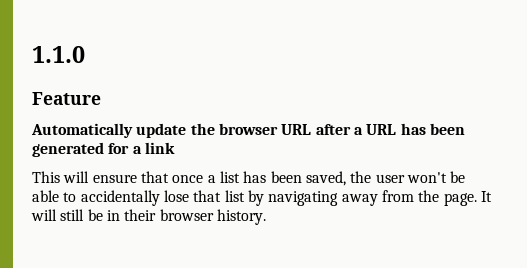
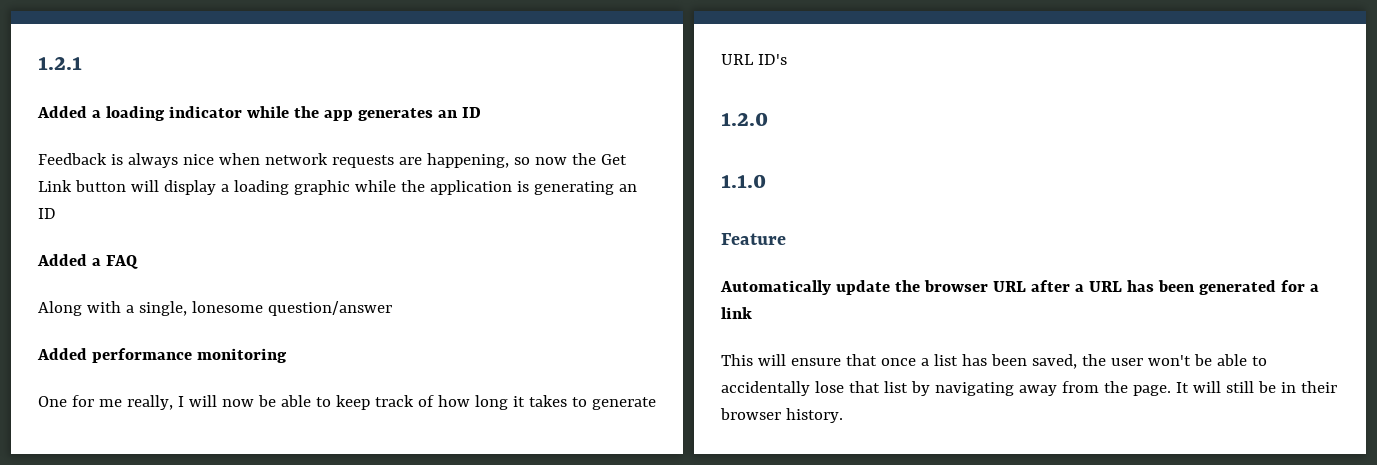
(32, 54) none -> [38,57,82,70] [37,106,481,121] [38,153,627,168] [38,180,637,195] [38,208,56,219] [37,254,138,269] [38,301,392,316] [37,348,287,363] [38,395,656,410] [721,54,787,65] [721,112,768,126] 1.2.1 // Added a loading indicator while the app generates an ID // Feedback is always nice when network requests are happening, so now the Get Link button will display a loading graphic while the application is generating an ID // Added a FAQ // Along with a single, lonesome question/answer // Added performance monitoring // One for me really, I will now be able to keep track of how long it takes to generate URL ID's // 1.2.0 //

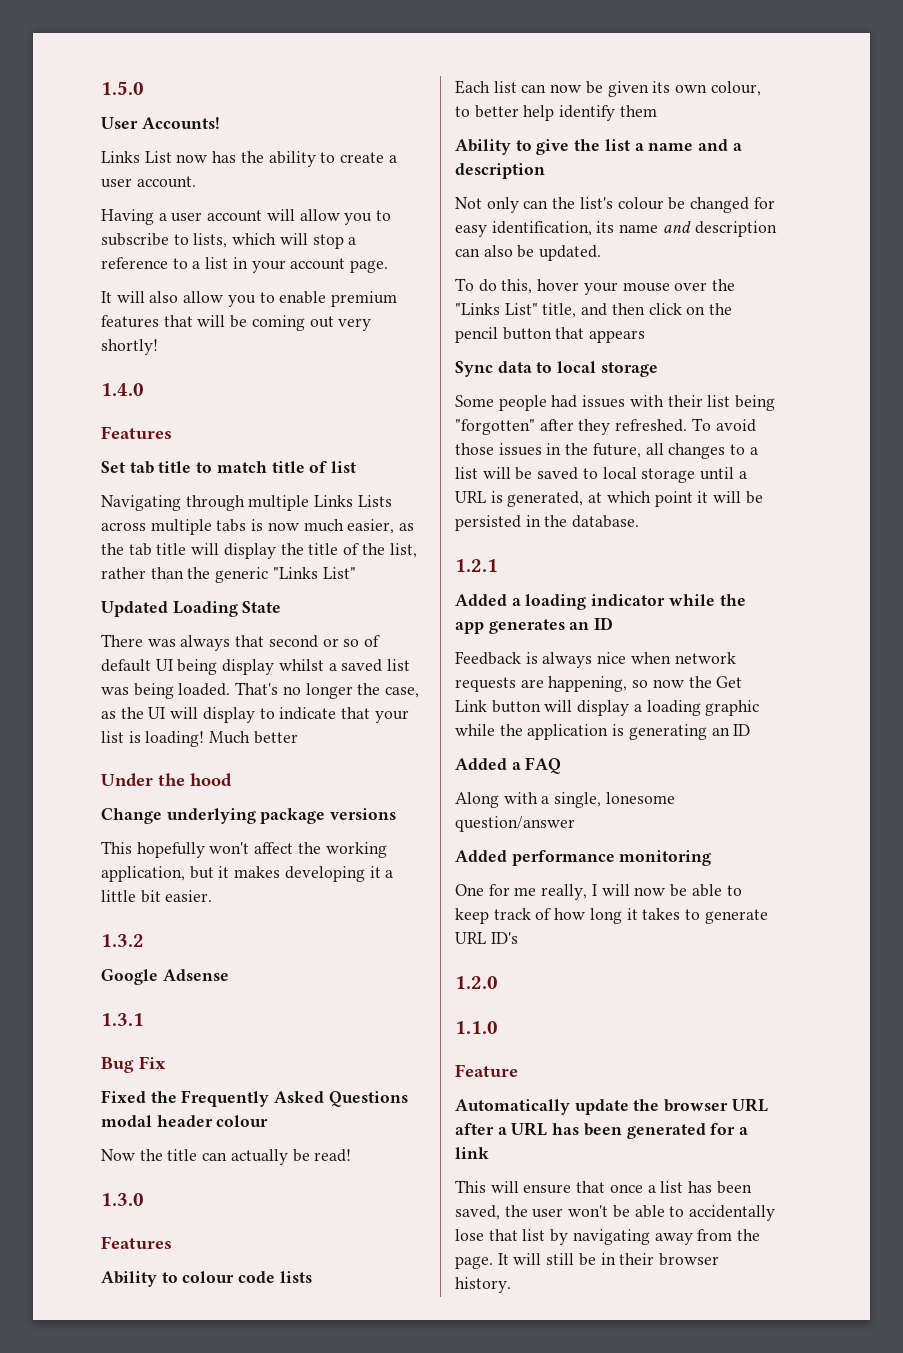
(38, 63) none -> [101,81,144,95] [101,117,220,129] [101,151,397,167] [101,176,196,188] [101,209,392,225] [101,233,357,249] [101,257,389,273] [101,291,398,307] [101,315,372,331] [101,339,158,355] [101,383,144,396] [101,426,172,440] [101,461,357,474] [101,495,392,511] [101,519,415,535] [101,543,417,559] [101,567,356,583] [101,601,282,617] [101,634,381,651] [101,659,411,675] [101,682,420,699] [101,707,409,723] [101,731,298,747] [101,773,232,787] [101,808,397,824] [101,841,387,858] [101,866,394,882] [101,890,213,903] [101,934,144,947] [101,969,229,985] [101,1013,144,1026] [101,1056,166,1073] [101,1090,408,1107] [101,1115,269,1127] [101,1149,352,1165] [101,1193,144,1206] [101,1236,172,1250] [101,1271,312,1287] [455,80,761,97] [455,105,657,121] [455,139,742,155] [455,163,545,179] [455,197,775,213] [455,221,777,237] [455,245,602,261] [455,278,736,295] [455,303,733,318] [455,327,646,343] [455,361,658,377] [455,395,776,411] [455,418,756,435] [455,443,758,459] [455,467,747,483] [455,491,763,507] [455,515,640,531] 1.5.0 // User Accounts! // Links List now has the ability to create a user account. // Having a user account will allow you to subscribe to lists, which will stop a reference to a list in your account page. // It will also allow you to enable premium features that will be coming out very shortly! // 1.4.0 // Features // Set tab title to match title of list // Navigating through multiple Links Lists across multiple tabs is now much easier, as the tab title will display the title of the list, rather than the generic "Links List" // Updated Loading State // There was always that second or so of default UI being display whilst a saved list was being loaded. That's no longer the case, as the UI will display to indicate that your list is loading! Much better // Under the hood // Change underlying package versions // This hopefully won't affect the working application, but it makes developing it a little bit easier. // 1.3.2 // Google Adsense // 1.3.1 // Bug Fix // Fixed the Frequently Asked Questions modal header colour // Now the title can actually be read! // 1.3.0 // Features // Ability to colour code lists // Each list can now be given its own colour, to better help identify them // Ability to give the list a name and a description // Not only can the list's colour be changed for easy identification, its name and description can also be updated. // To do this, hover your mouse over the "Links List" title, and then click on the pencil button that appears // Sync data to local storage // Some people had issues with their list being "forgotten" after they refreshed. To avoid those issues in the future, all changes to a list will be saved to local storage until a URL is generated, at which point it will be persisted in the database. //

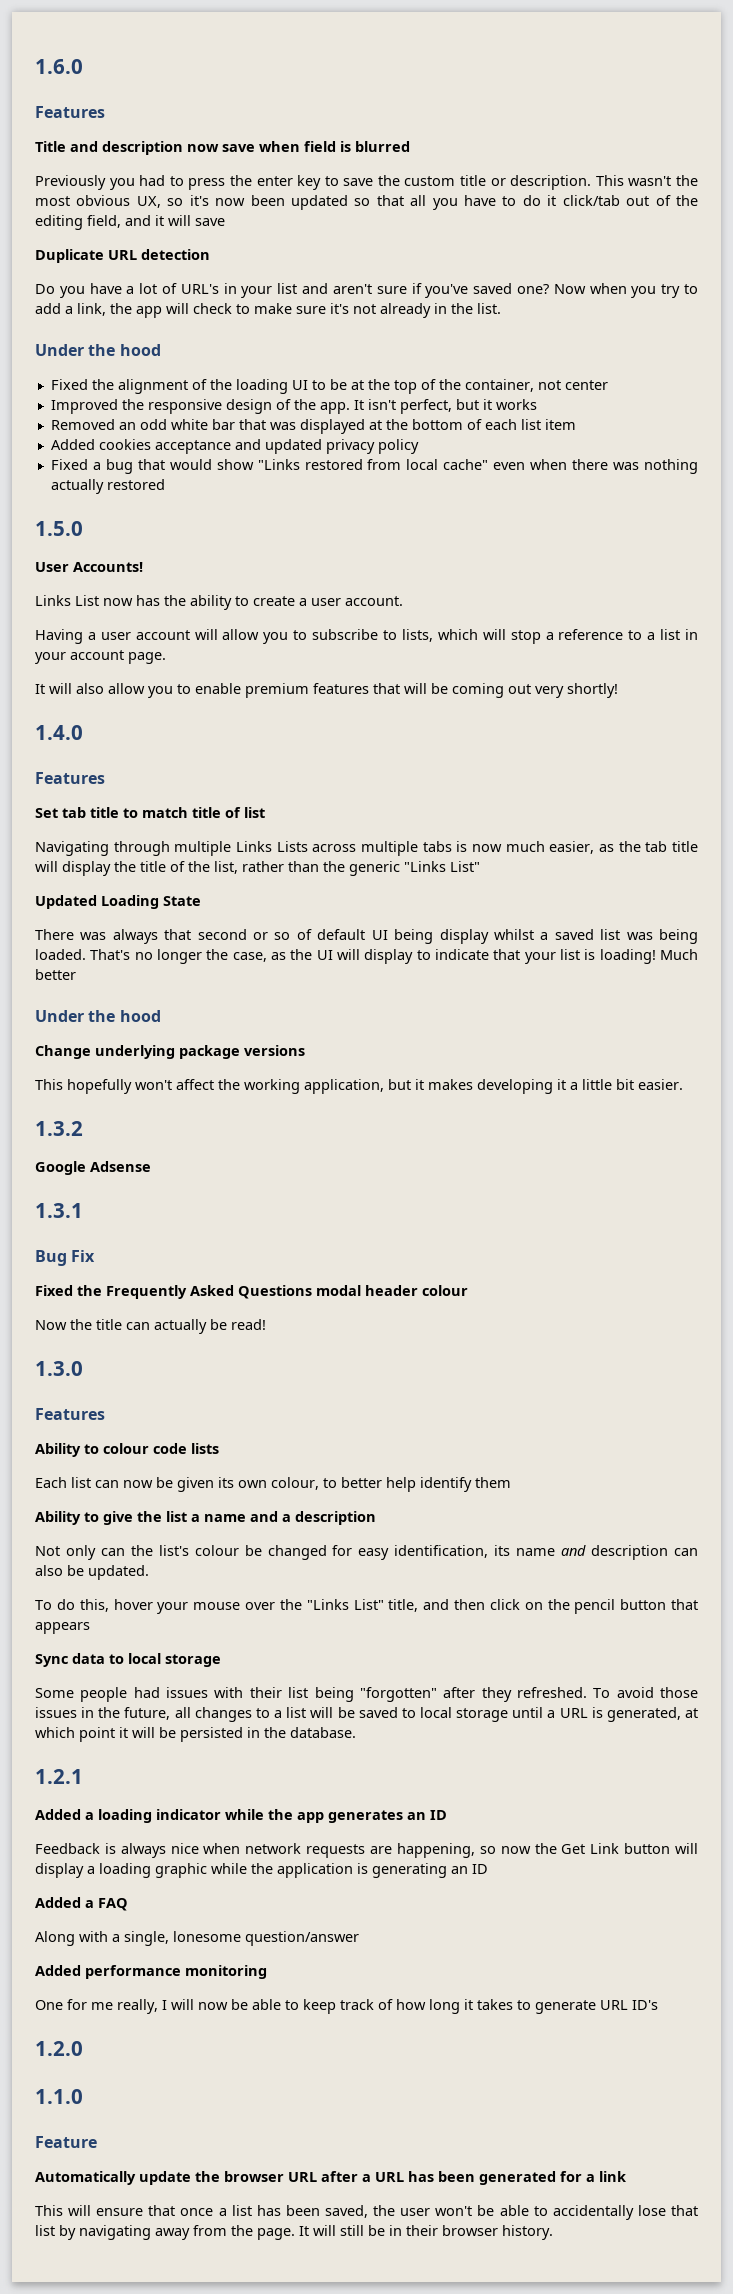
(101, 88) none -> [35,59,83,74] [35,106,105,118] [35,141,410,155] [35,175,698,190] [35,195,699,210] [35,215,225,230] [35,249,210,263] [35,283,698,298] [35,303,501,318] [35,344,161,356] [50,379,608,394] [50,399,537,414] [50,419,576,434] [50,439,419,454] [50,459,698,474] [50,479,165,494] 1.6.0 // Features // Title and description now save when field is blurred // Previously you had to press the enter key to save the custom title or description. This wasn't the most obvious UX, so it's now been updated so that all you have to do it click/tab out of the editing field, and it will save // Duplicate URL detection // Do you have a lot of URL's in your list and aren't sure if you've saved one? Now when you try to add a link, the app will check to make sure it's not already in the list. // Under the hood // Fixed the alignment of the loading UI to be at the top of the container, not center // Improved the responsive design of the app. It isn't perfect, but it works // Removed an odd white bar that was displayed at the bottom of each list item // Added cookies acceptance and updated privacy policy // Fixed a bug that would show "Links restored from local cache" even when there was nothing actually restored //

